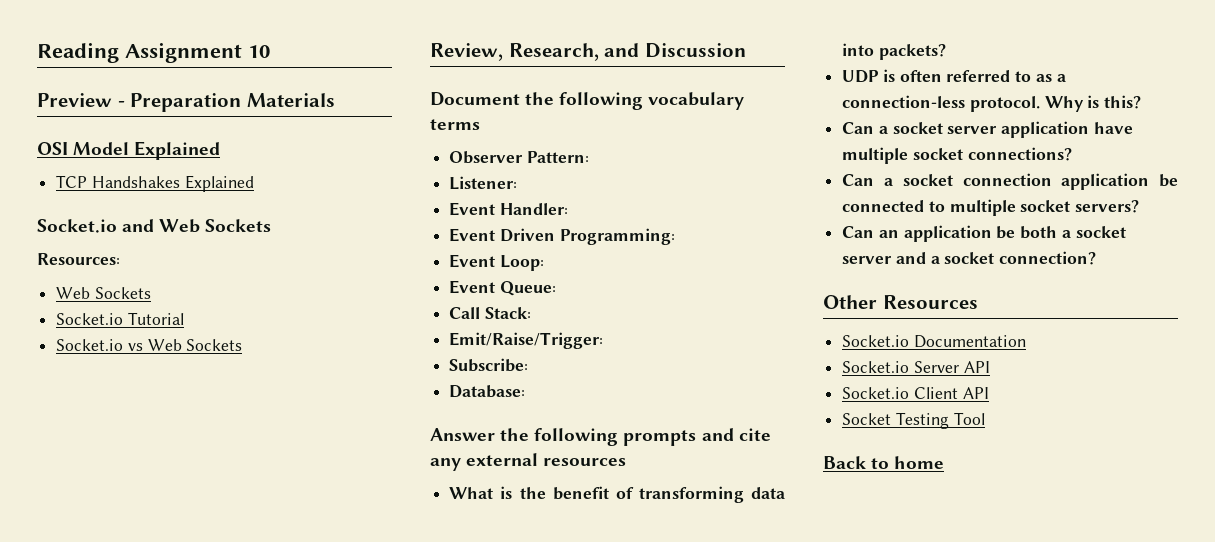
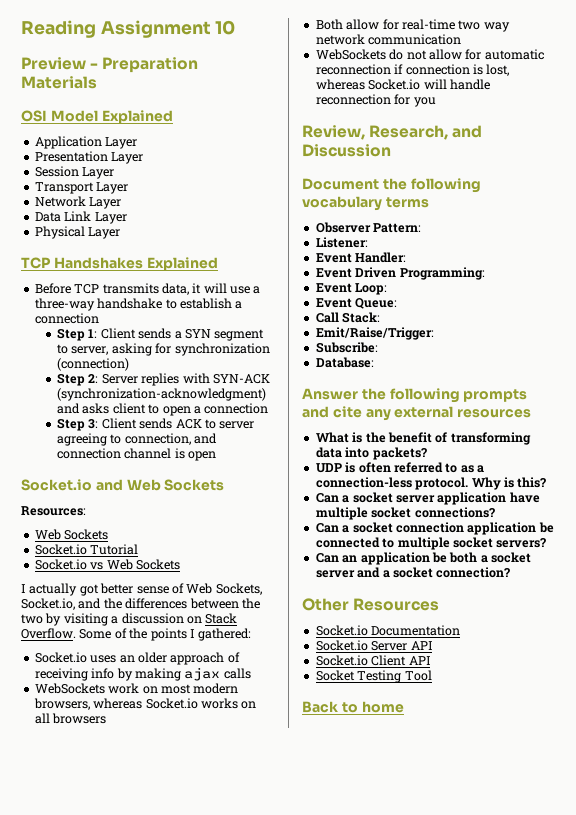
[56,175,254,192] TCP Handshakes Explained -> [34,136,138,149] [34,151,144,164] [34,166,115,179] [34,182,129,194] [34,196,122,209] [34,211,127,224] [34,226,121,239] [21,257,218,271] [34,283,261,295] [34,298,243,311] [34,313,99,324] [57,328,265,341] [57,343,270,356] [57,358,130,371] [57,373,270,386] [57,388,267,401] [57,403,269,416] [57,418,255,431] [57,433,218,446] [57,448,217,461] Application Layer // Presentation Layer // Session Layer // Transport Layer // Network Layer // Data Link Layer // Physical Layer // TCP Handshakes Explained // Before TCP transmits data, it will use a three-way handshake to establish a connection // Step 1: Client sends a SYN segment to server, asking for synchronization (connection) // Step 2: Server replies with SYN-ACK (synchronization-acknowledgment) and asks client to open a connection // Step 3: Client sends ACK to server agreeing to connection, and connection channel is open
(243, 345) none -> [21,583,262,596] [21,598,260,610] [21,613,238,626] [21,628,252,641] [34,652,240,665] [34,667,251,681] [34,683,239,694] [33,698,257,710] [34,713,107,724] [315,19,510,32] [315,34,462,45] [315,49,544,60] [315,64,510,76] [315,79,490,90] [315,94,436,107] // I actually got better sense of Web Sockets, Socket.io, and the differences between the two by visiting a discussion on Stack Overflow. Some of the points I gathered: // Socket.io uses an older approach of receiving info by making ajax calls // WebSockets work on most modern browsers, whereas Socket.io works on all browsers // Both allow for real-time two way network communication // WebSockets do not allow for automatic reconnection if connection is lost, whereas Socket.io will handle reconnection for you

